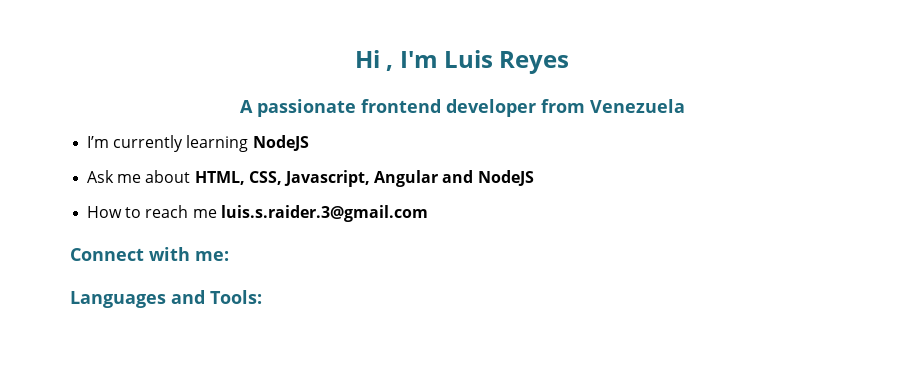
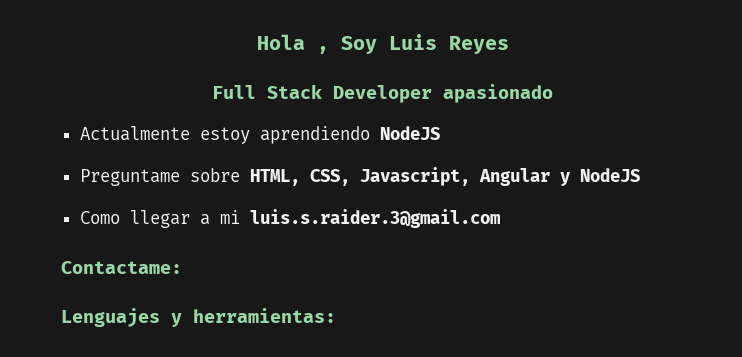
[354,50,438,71] Hi , I'm -> [256,34,377,54] Hola , Soy
[239,99,685,117] [87,135,309,152] [87,170,191,183] A passionate frontend developer from Venezuela // I’m currently learning NodeJS // Ask me about -> [212,84,553,103] [79,126,440,144] [79,168,240,186] Full Stack Developer apasionado // Actualmente estoy aprendiendo NodeJS // Preguntame sobre
[442,170,534,186] [87,205,428,222] [70,247,229,261] [70,290,262,308] and NodeJS // How to reach me luis.s.raider.3@gmail.com // Connect with me: // Languages and Tools: -> [559,168,640,186] [79,209,500,228] [61,261,182,274] [61,308,336,327] y NodeJS // Como llegar a mi luis.s.raider.3@gmail.com // Contactame: // Lenguajes y herramientas:

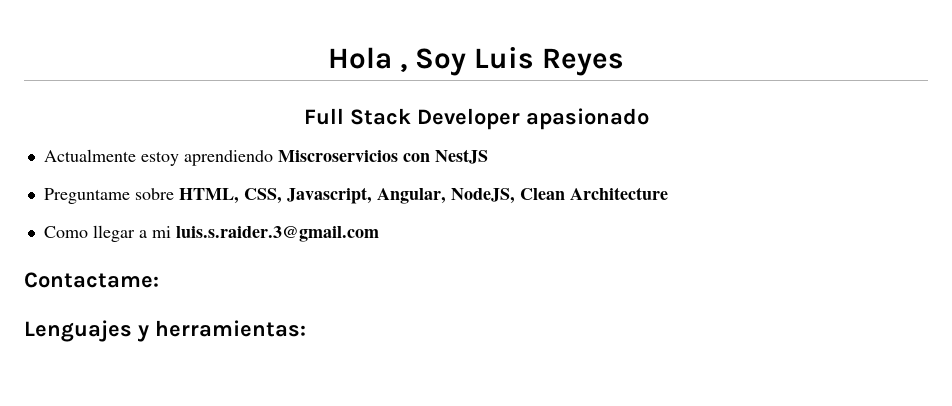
[379,126,440,140] NodeJS -> [277,149,488,164] Miscroservicios con NestJS
[478,168,640,186] Angular y NodeJS -> [376,187,668,204] Angular, NodeJS, Clean Architecture

